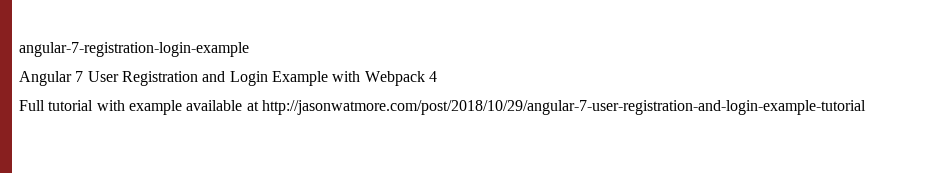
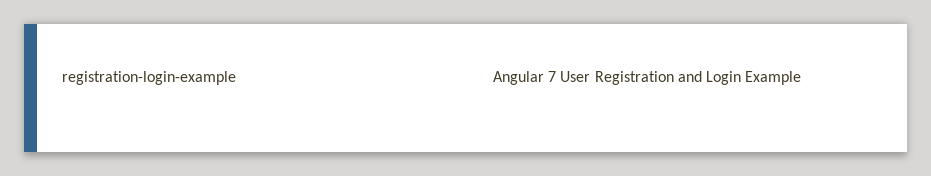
[19,42,249,57] angular-7-registration-login-example -> [62,71,236,85] registration-login-example
[332,71,437,86] [19,100,866,115] with Webpack 4 // Full tutorial with example available at http://jasonwatmore.com/post/2018/10/29/angular-7-user-registration-and-login-example-tutorial -> (802, 78) none

